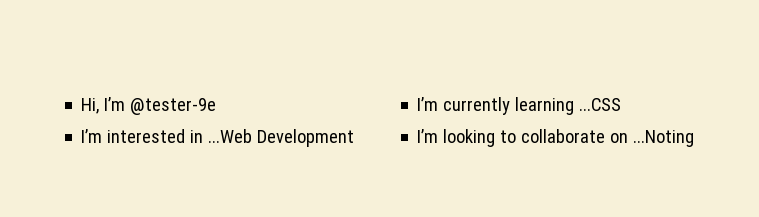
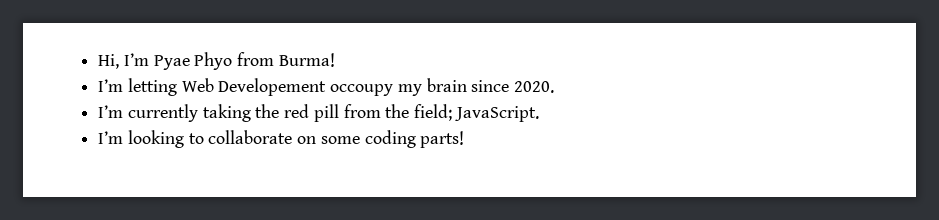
[130,98,217,115] [81,129,355,147] [417,97,622,115] @tester-9e // I’m interested in ...Web Development // I’m currently learning ...CSS -> [153,52,335,70] [98,78,555,96] [98,104,539,122] Pyae Phyo from Burma! // I’m letting Web Developement occoupy my brain since 2020. // I’m currently taking the red pill from the field; JavaScript.
[633,130,695,147] ...Noting -> [320,130,465,148] some coding parts!

